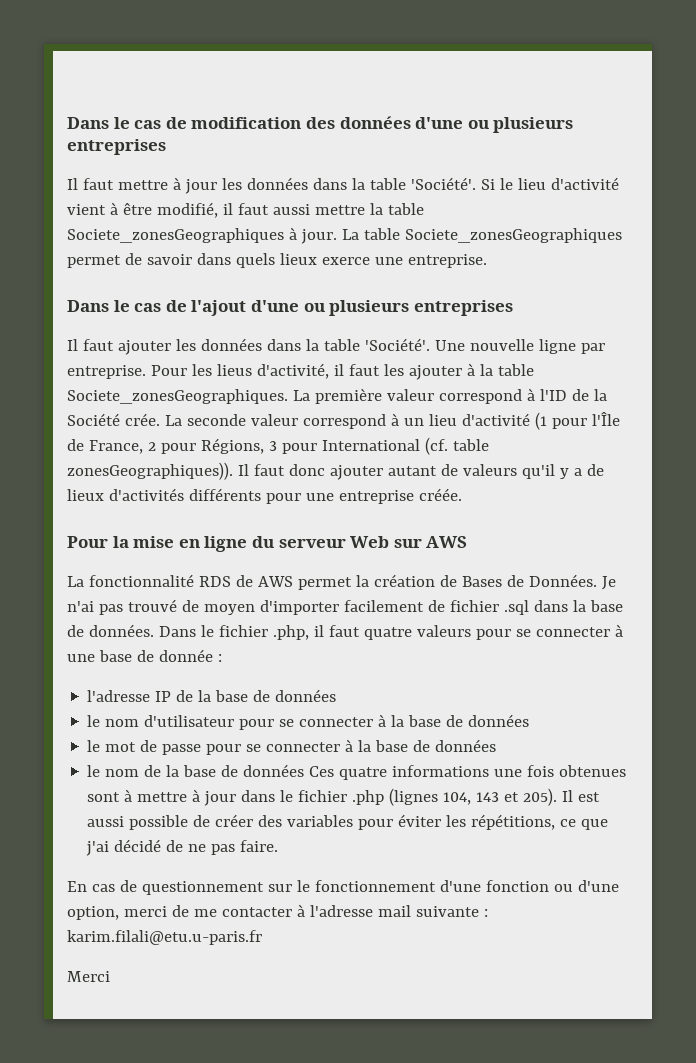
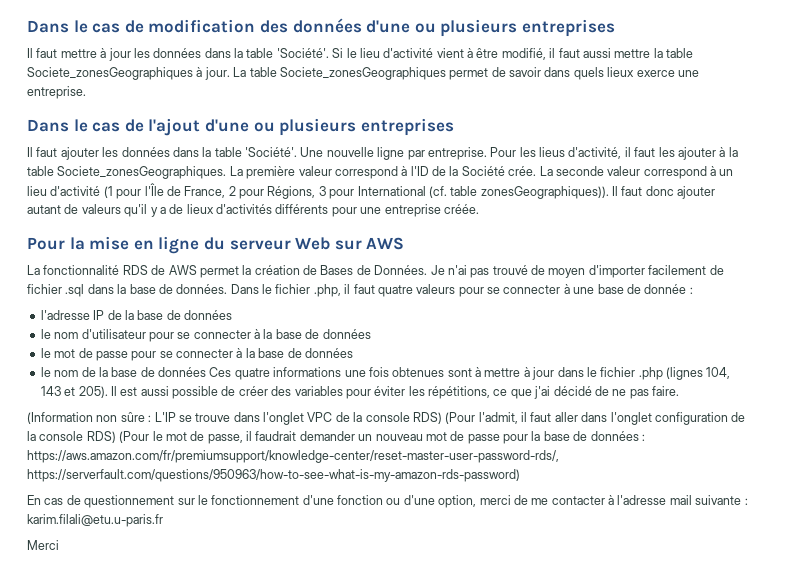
(279, 846) none -> [27,412,746,425] [27,431,645,444] [27,450,559,463] [27,469,520,482] // (Information non sûre : L'IP se trouve dans l'onglet VPC de la console RDS) (Pour l'admit, il faut aller dans l'onglet configuration de la console RDS) (Pour le mot de passe, il faudrait demander un nouveau mot de passe pour la base de données : https://aws.amazon.com/fr/premiumsupport/knowledge-center/reset-master-user-password-rds/, https://serverfault.com/questions/950963/how-to-see-what-is-my-amazon-rds-password)

